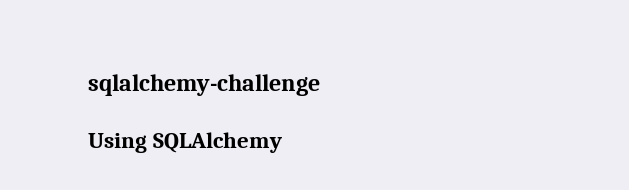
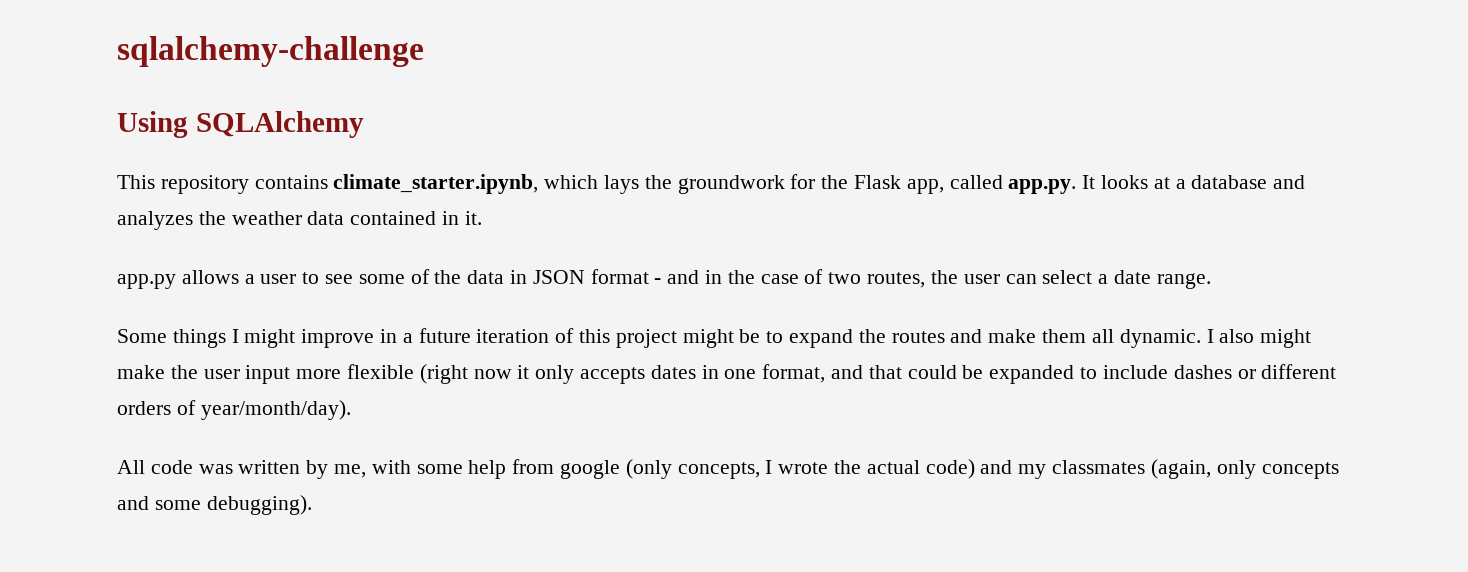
(283, 142) none -> [117,174,1306,194] [117,211,482,230] [117,269,1211,289] [117,328,1312,348] [117,364,1337,384] [117,400,351,420] [117,459,1339,479] [117,495,312,515] // This repository contains climate_starter.ipynb, which lays the groundwork for the Flask app, called app.py. It looks at a database and analyzes the weather data contained in it. // app.py allows a user to see some of the data in JSON format - and in the case of two routes, the user can select a date range. // Some things I might improve in a future iteration of this project might be to expand the routes and make them all dynamic. I also might make the user input more flexible (right now it only accepts dates in one format, and that could be expanded to include dashes or different orders of year/month/day). // All code was written by me, with some help from google (only concepts, I wrote the actual code) and my classmates (again, only concepts and some debugging).

